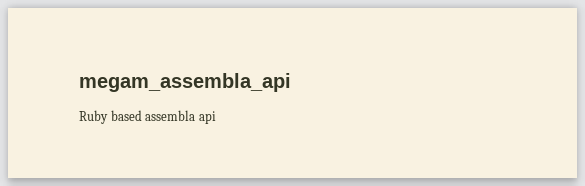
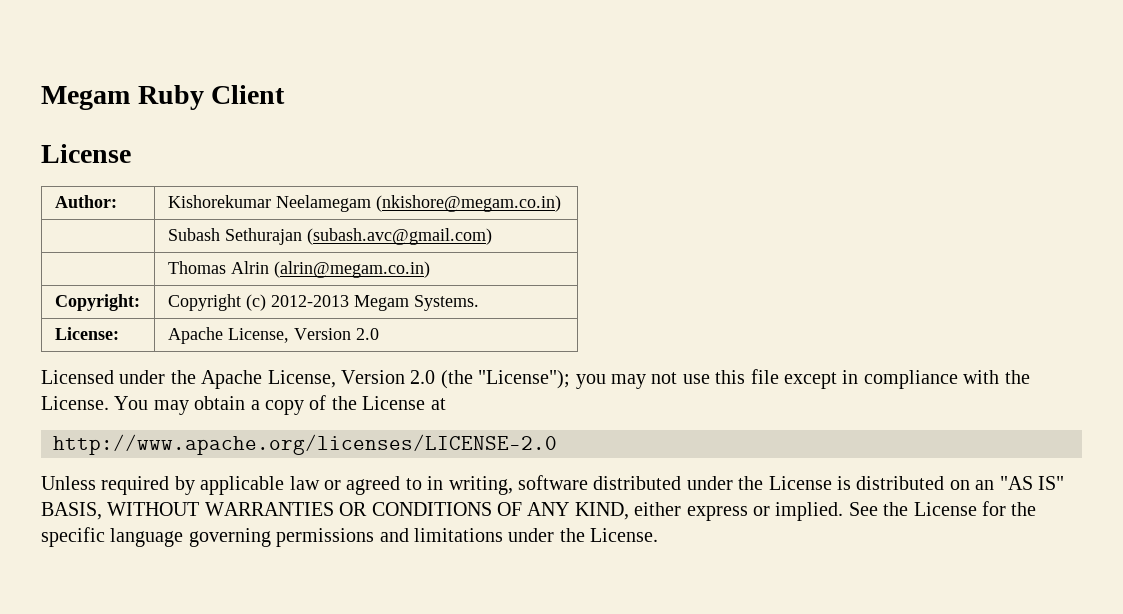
[79,73,291,92] [79,110,216,124] megam_assembla_api // Ruby based assembla api -> [41,85,286,110] [41,144,131,163] [54,195,117,208] [167,195,561,212] [167,228,492,245] [167,261,430,278] [54,294,140,311] [167,294,479,311] [54,327,119,340] [167,327,379,344] [41,369,1030,389] [41,395,446,415] [53,434,557,455] [41,475,1064,495] [41,501,1037,521] [41,527,659,547] Megam Ruby Client // License // Author: | Kishorekumar Neelamegam (nkishore@megam.co.in) // | Subash Sethurajan (subash.avc@gmail.com) // | Thomas Alrin (alrin@megam.co.in) // Copyright: | Copyright (c) 2012-2013 Megam Systems. // License: | Apache License, Version 2.0 // Licensed under the Apache License, Version 2.0 (the "License"); you may not use this file except in compliance with the License. You may obtain a copy of the License at // http://www.apache.org/licenses/LICENSE-2.0 // Unless required by applicable law or agreed to in writing, software distributed under the License is distributed on an "AS IS" BASIS, WITHOUT WARRANTIES OR CONDITIONS OF ANY KIND, either express or implied. See the License for the specific language governing permissions and limitations under the License.

